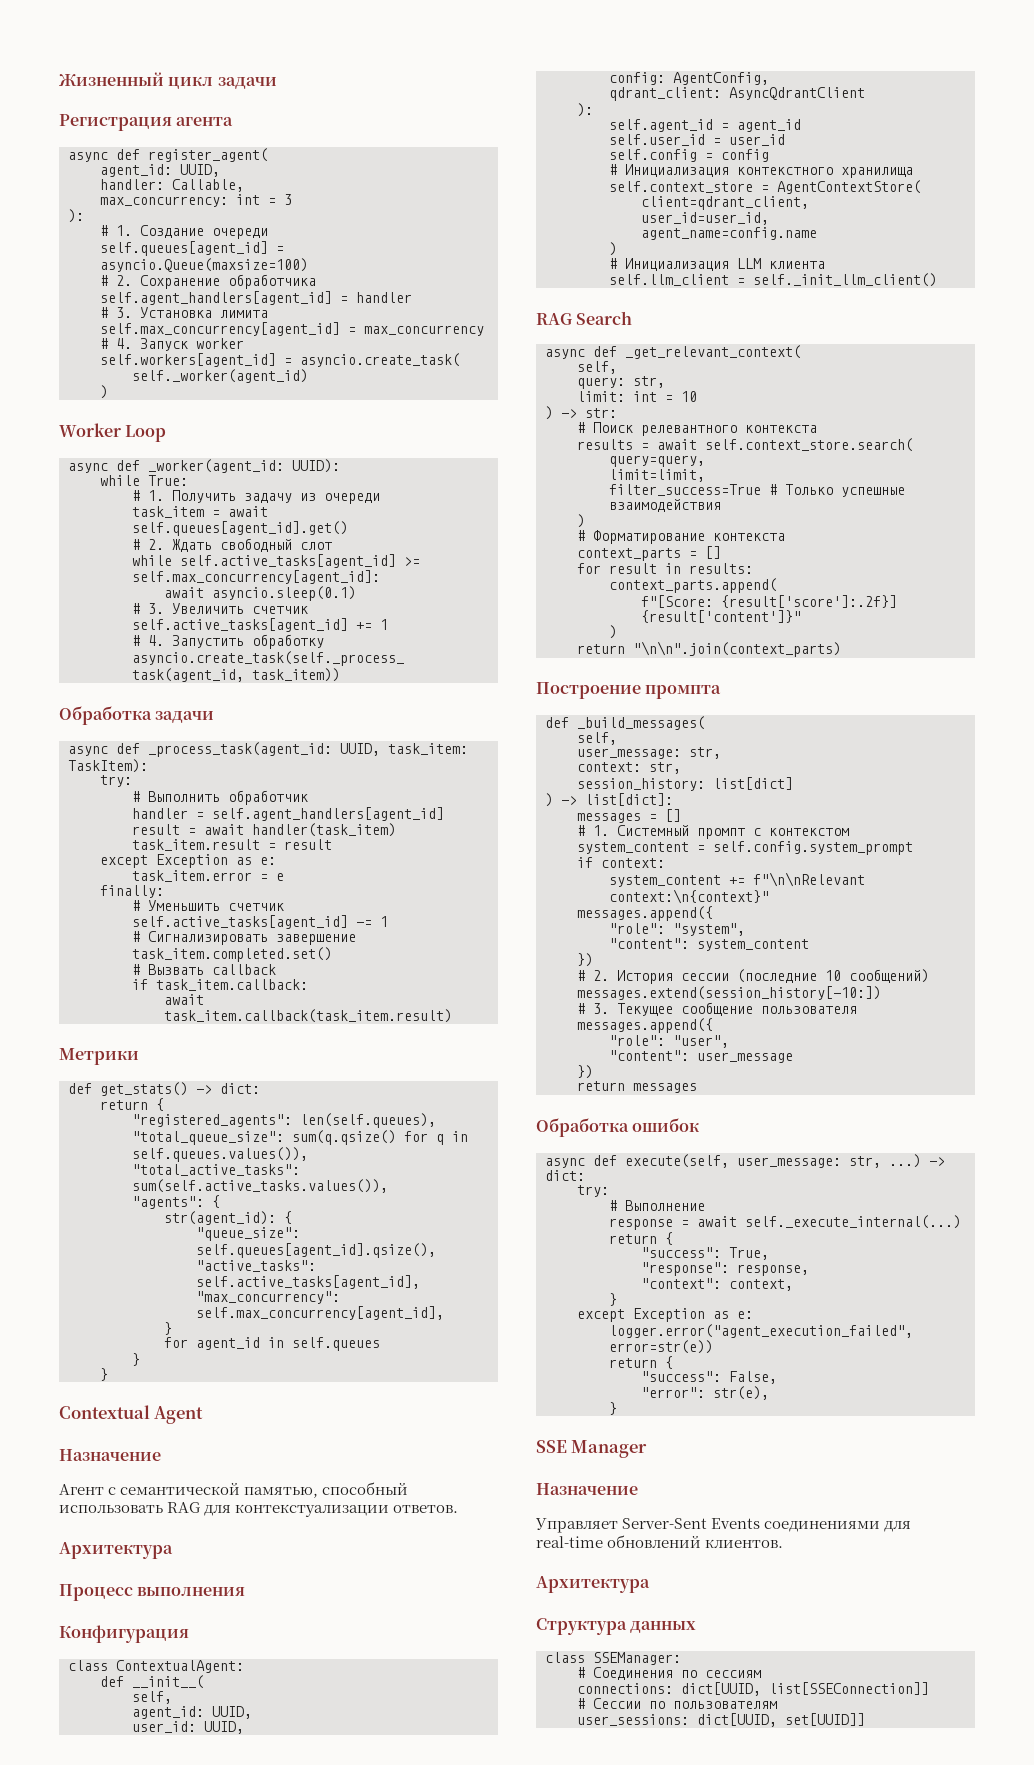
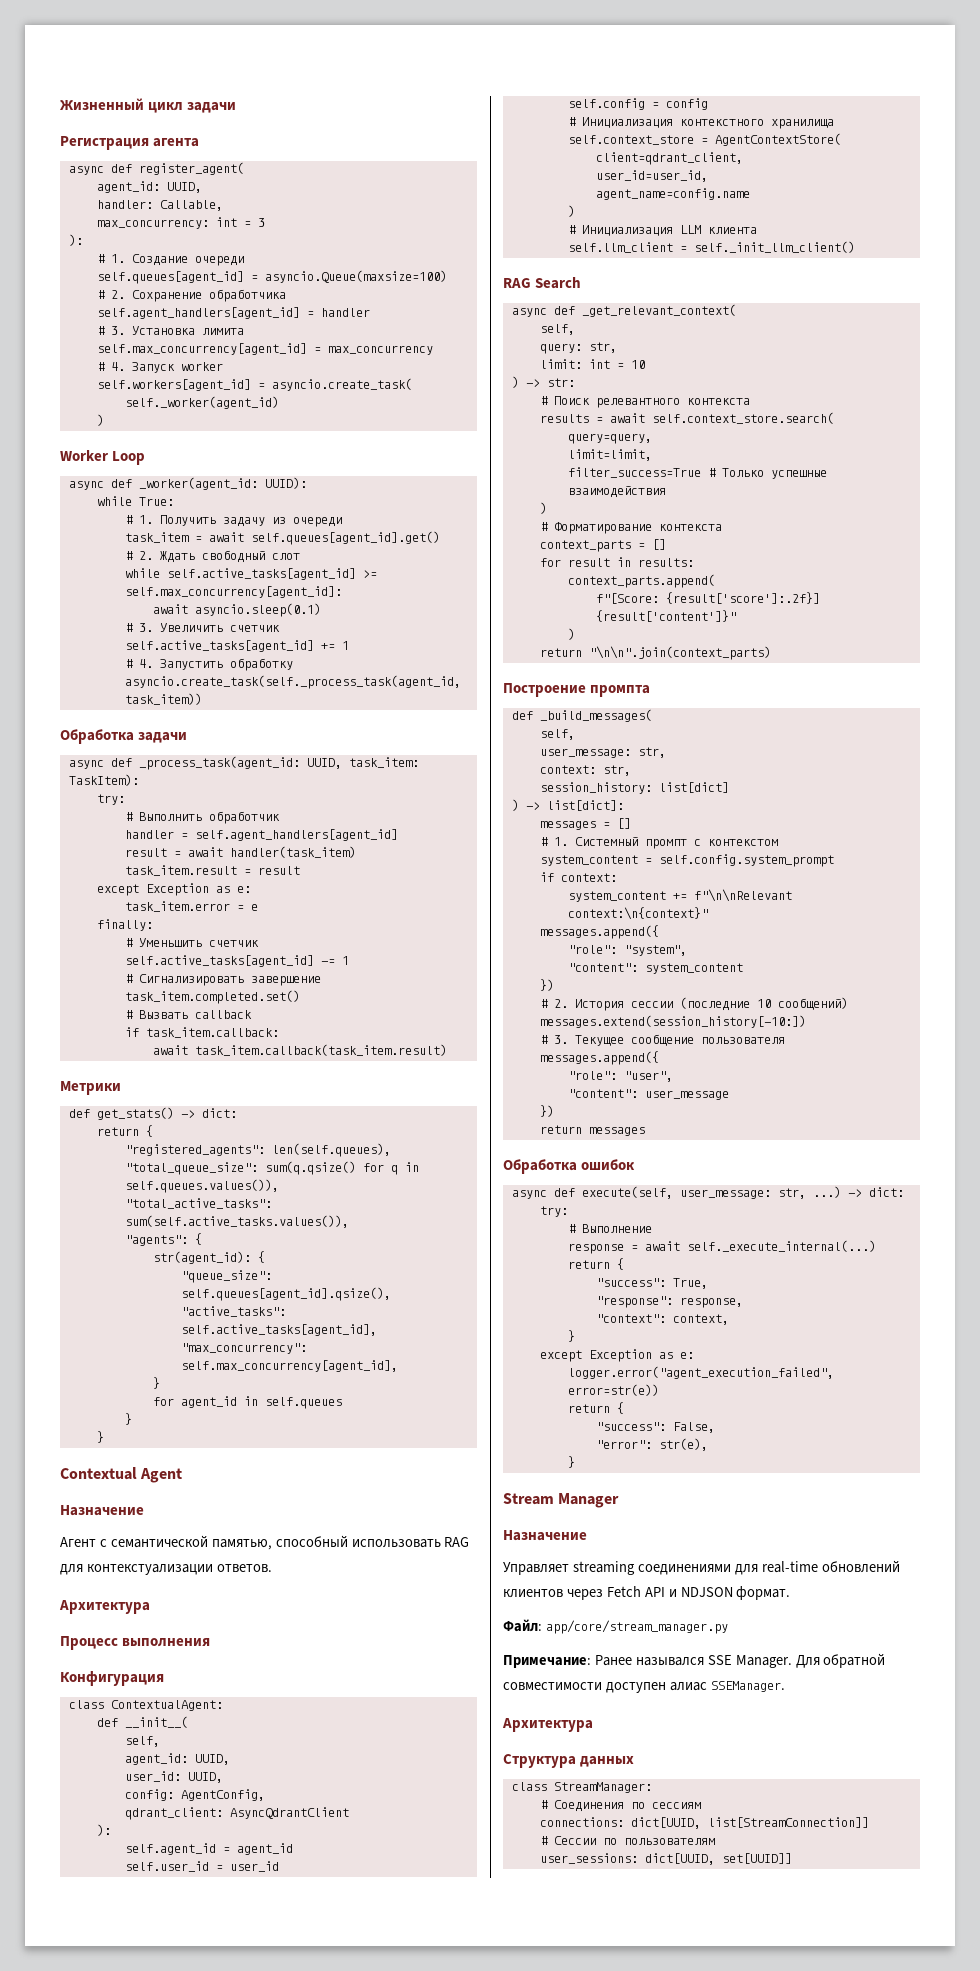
[536,1440,567,1453] SSE -> [503,1493,554,1505] Stream
[622,1518,761,1529] Server-Sent Events -> [572,1561,635,1575] streaming
[705,1539,784,1548] клиентов. -> [503,1586,791,1600] [503,1619,728,1634] [503,1653,886,1668] [503,1681,785,1693] клиентов через Fetch API и NDJSON формат. // Файл: app/core/stream_manager.py // Примечание: Ранее назывался SSE Manager. Для обратной совместимости доступен алиас SSEManager.
[593,1652,681,1665] SSEManager: -> [553,1782,652,1793] StreamManager:
[769,1682,929,1695] list[SSEConnection]] -> [707,1817,869,1828] list[StreamConnection]]

